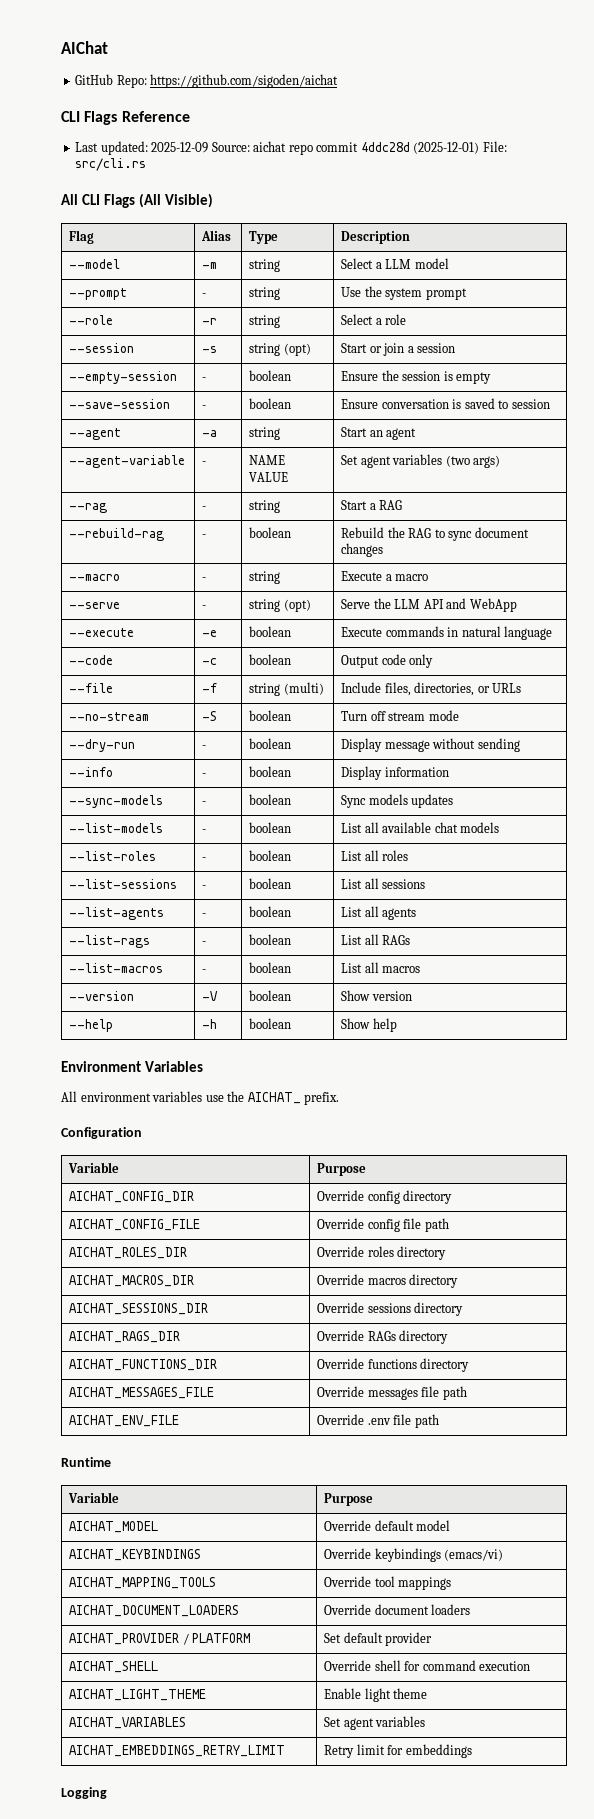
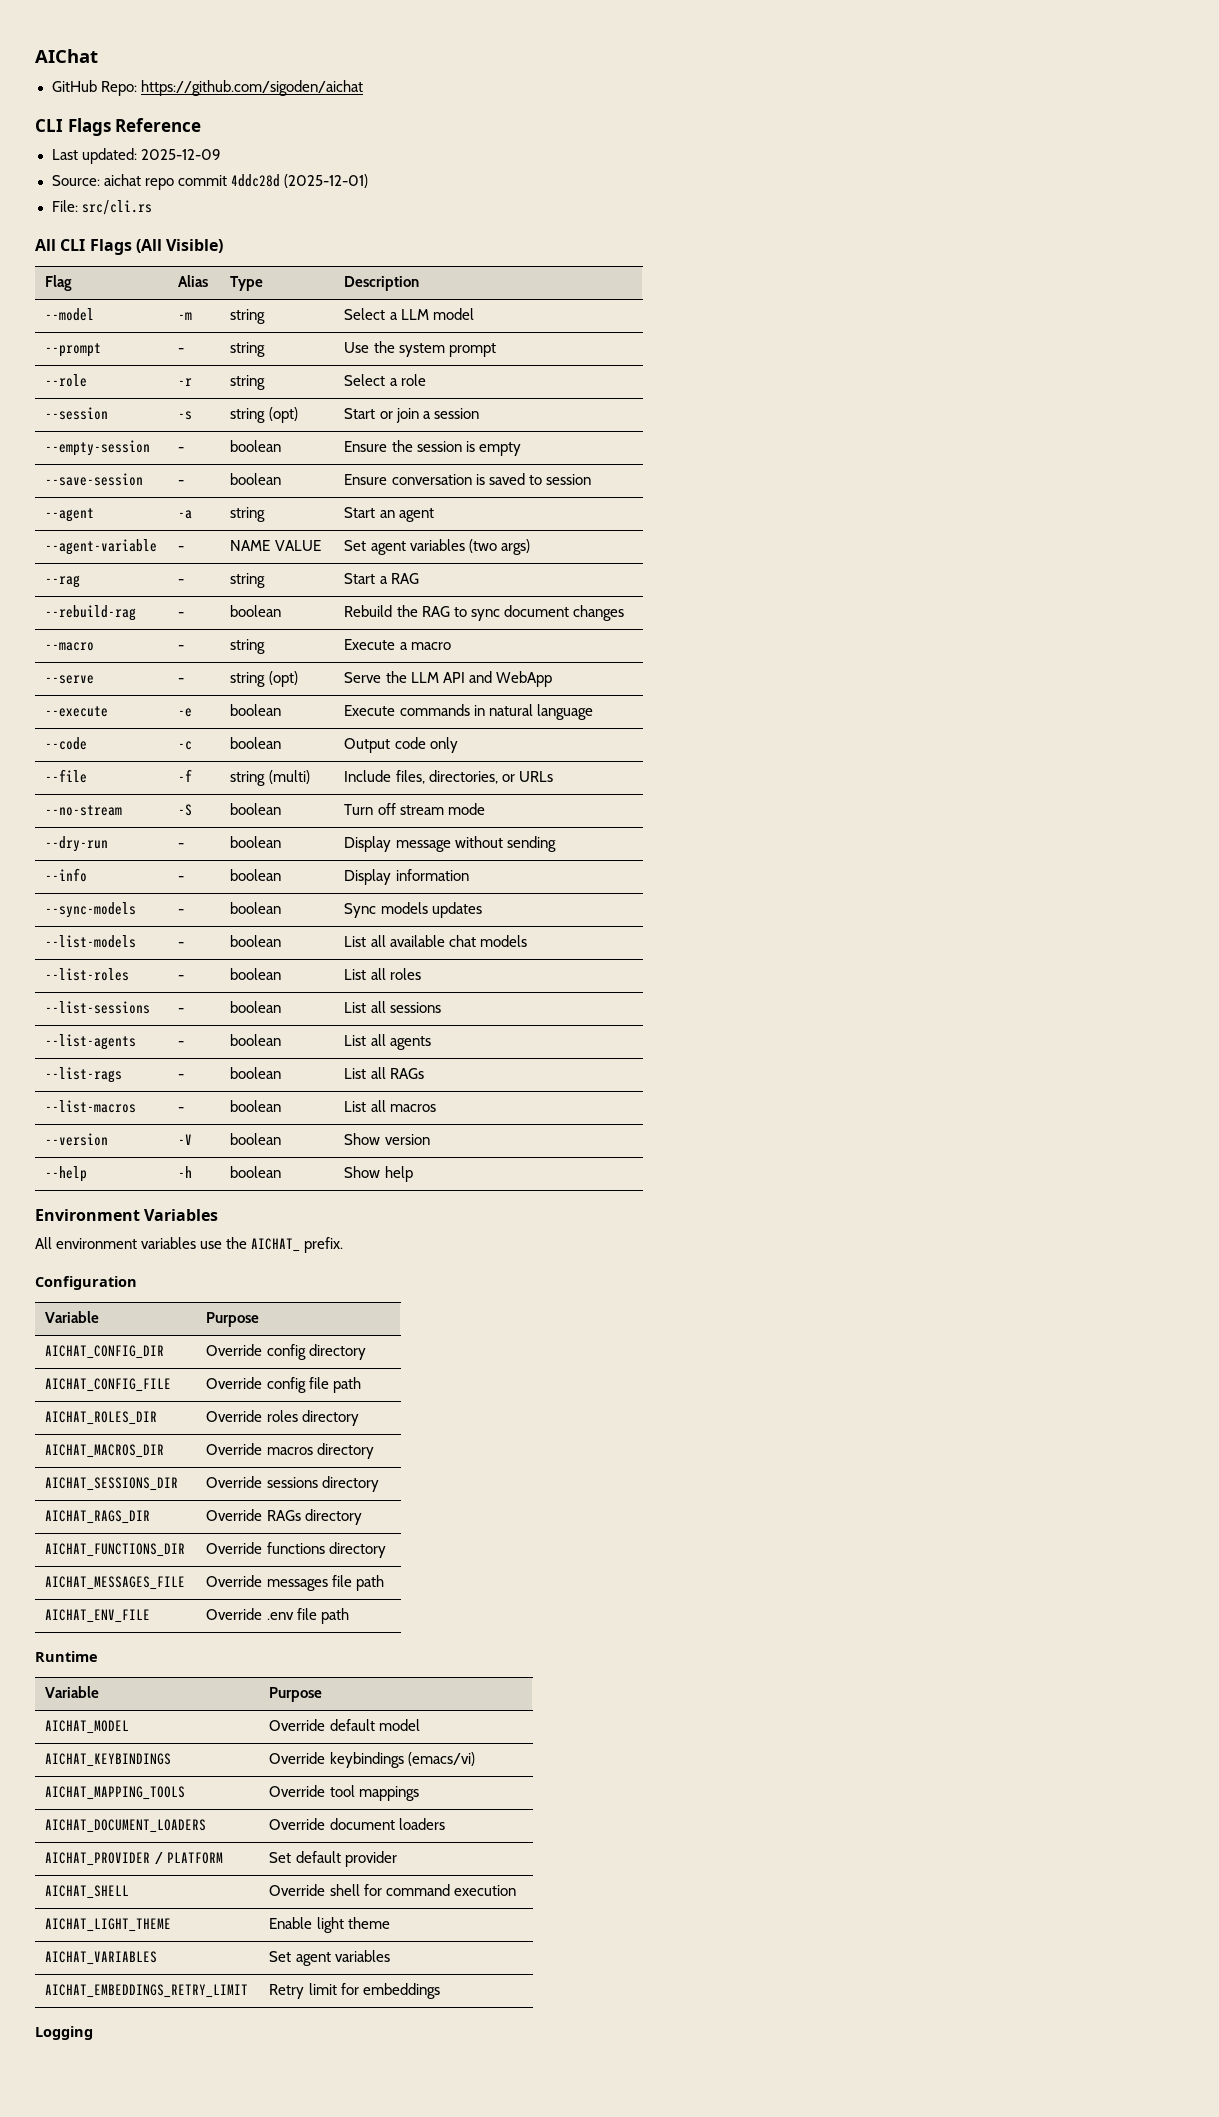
(209, 147) none -> (221, 154) //
(480, 148) none -> (368, 181) //

